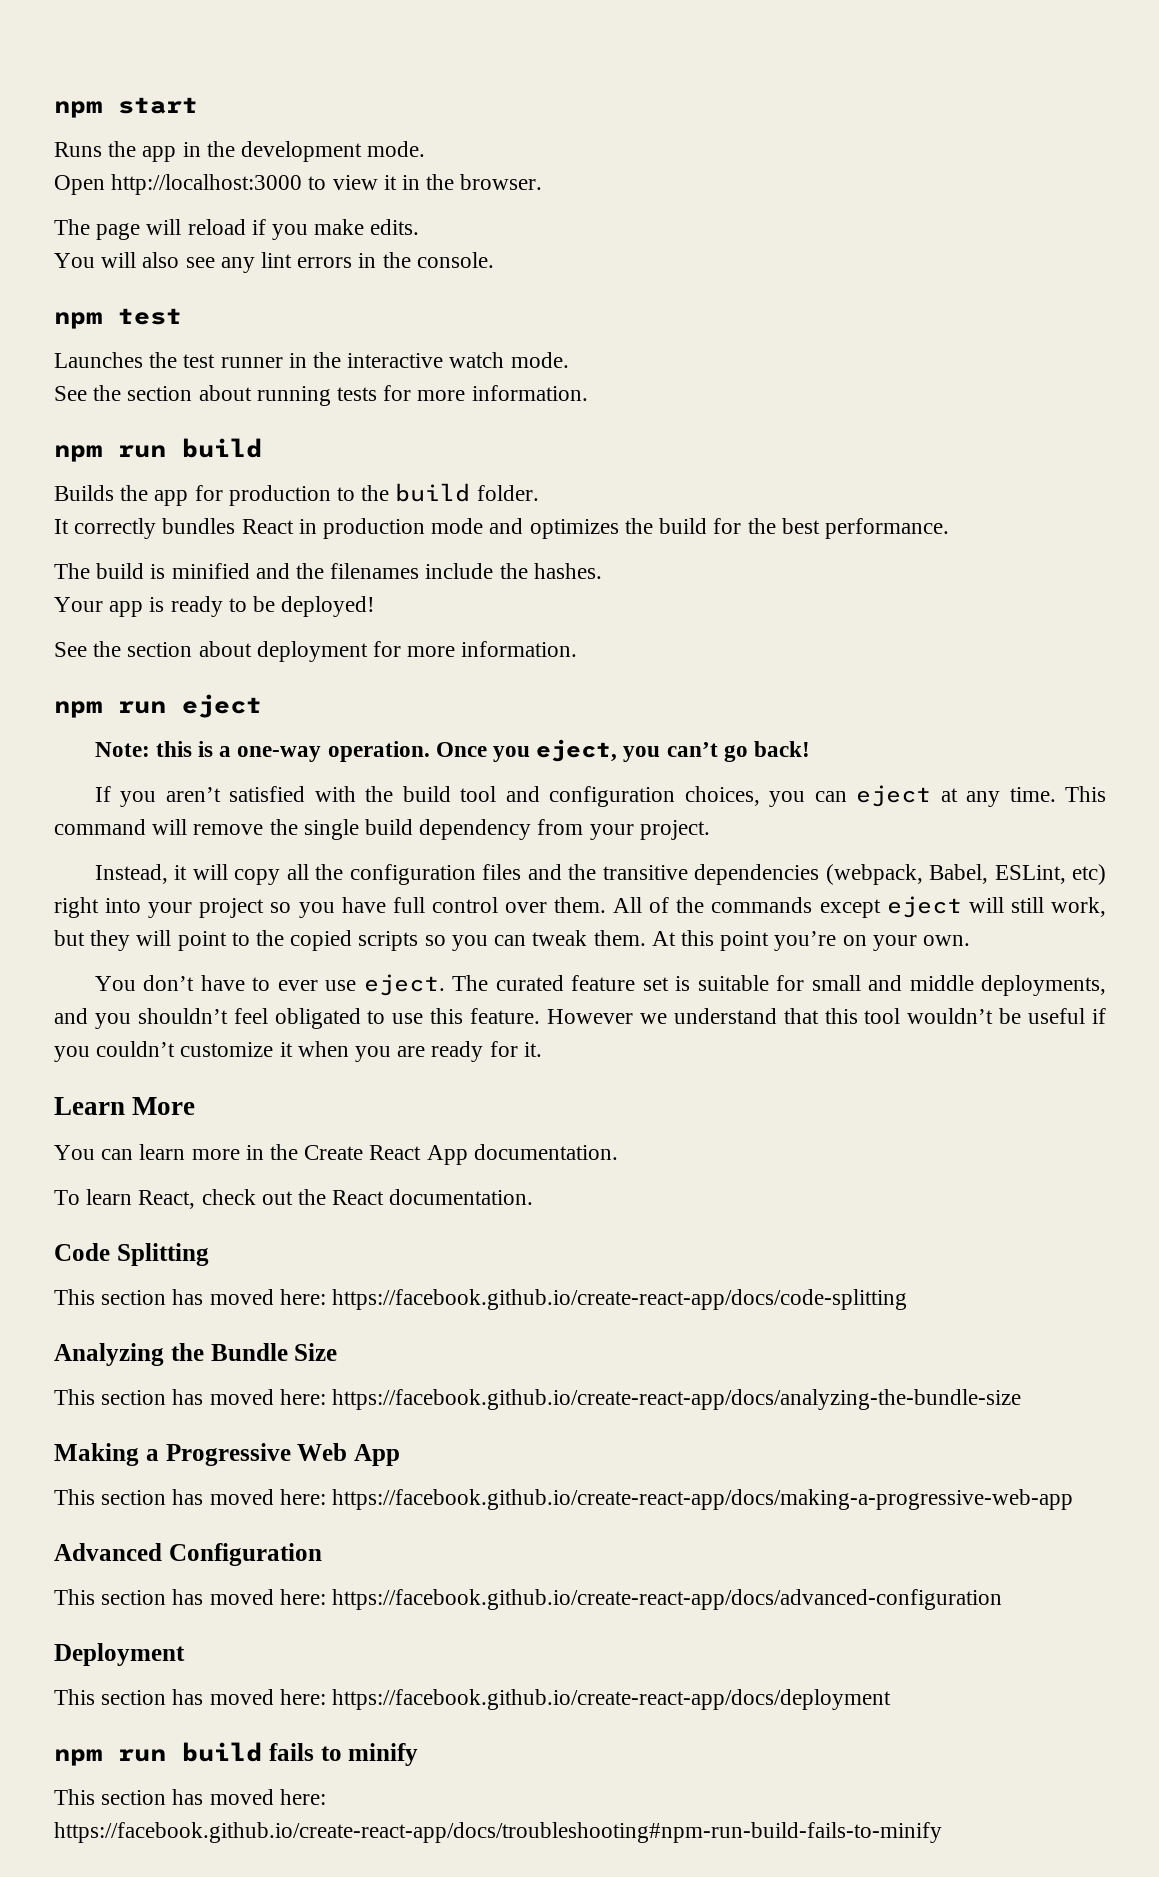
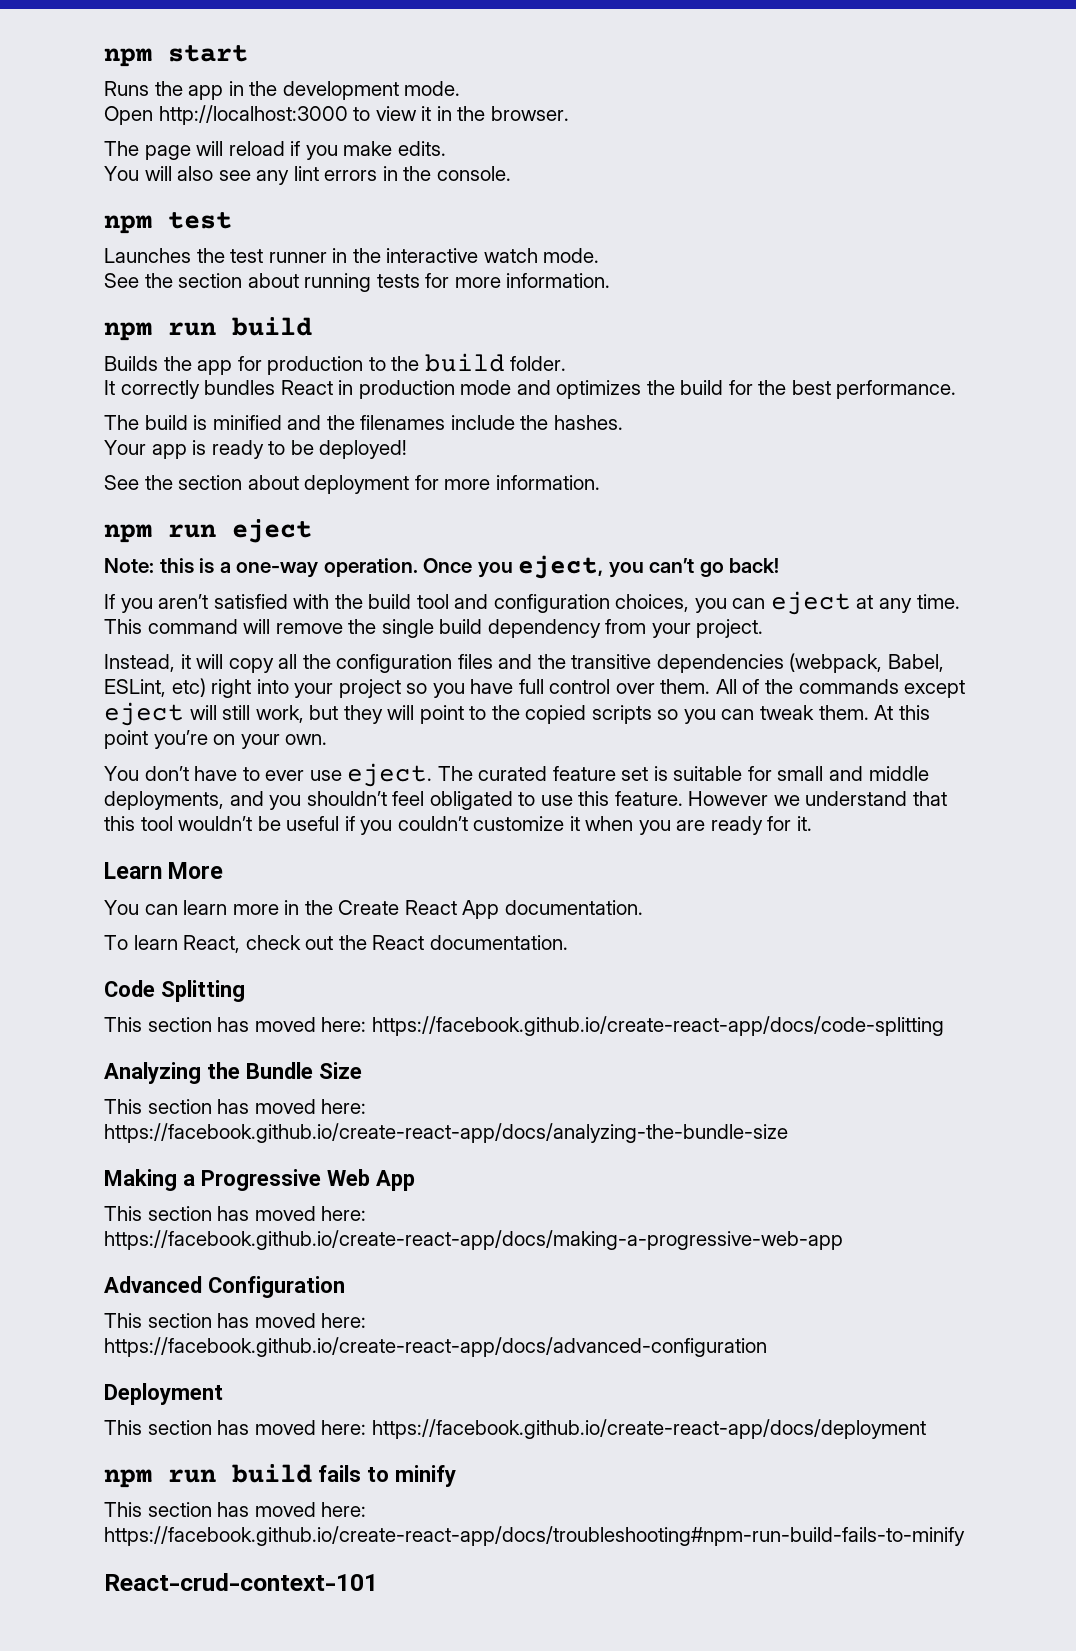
(942, 1832) none -> [104,1573,378,1591] // React-crud-context-101

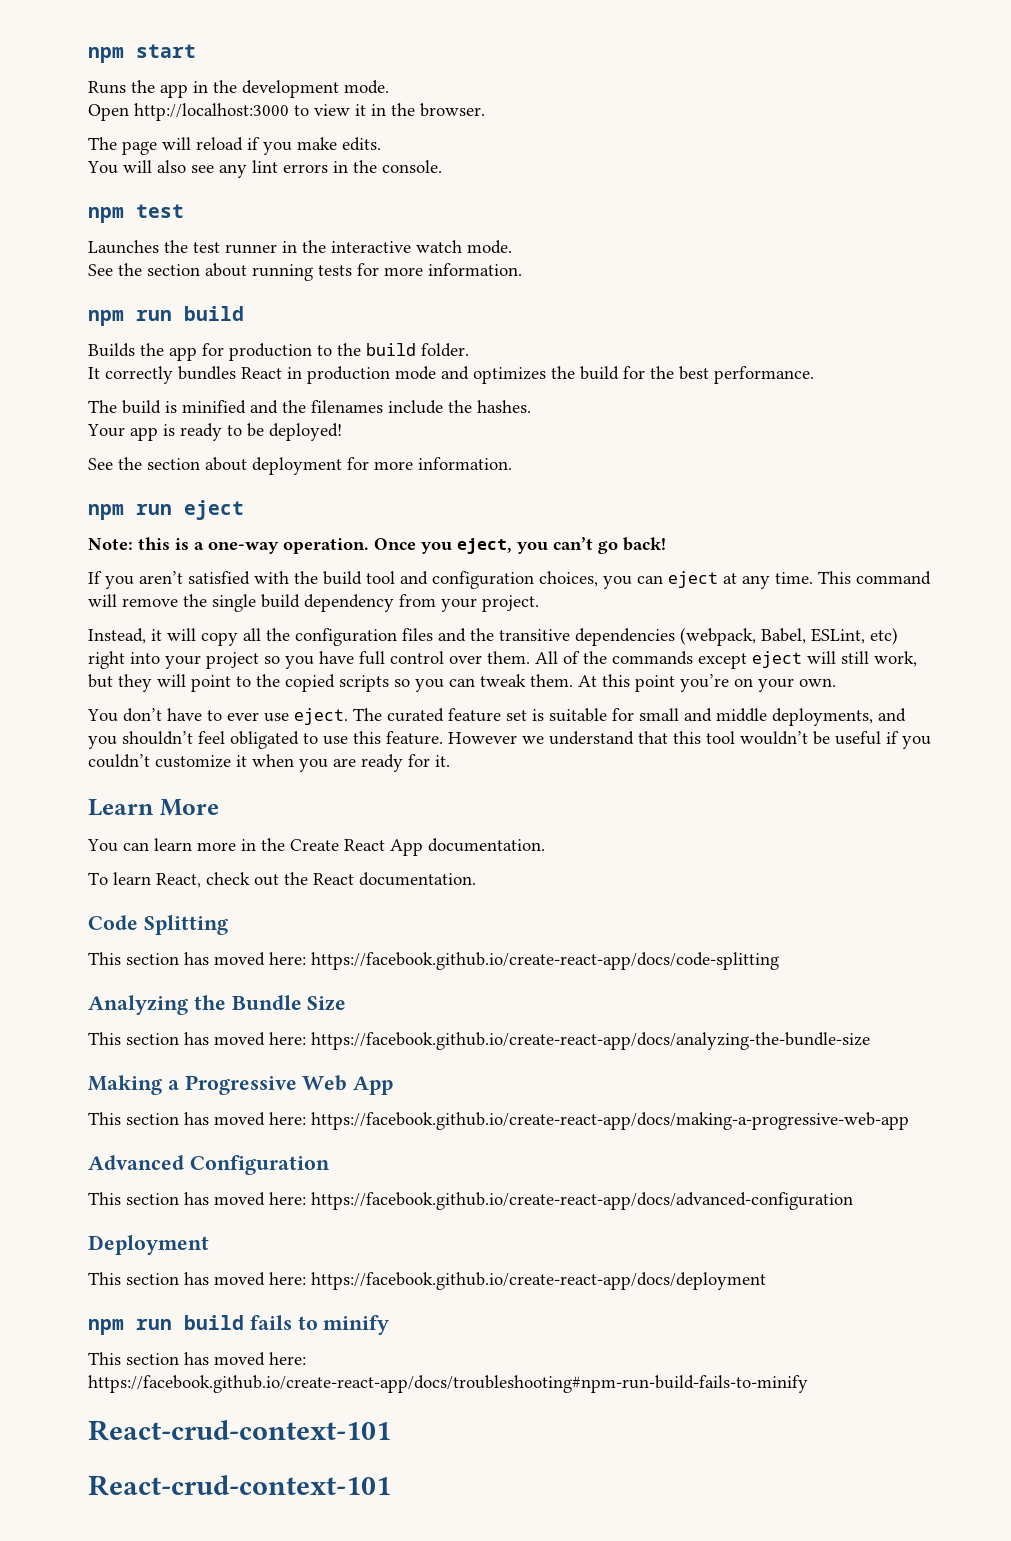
(378, 1582) none -> [88,1475,391,1496] // React-crud-context-101

